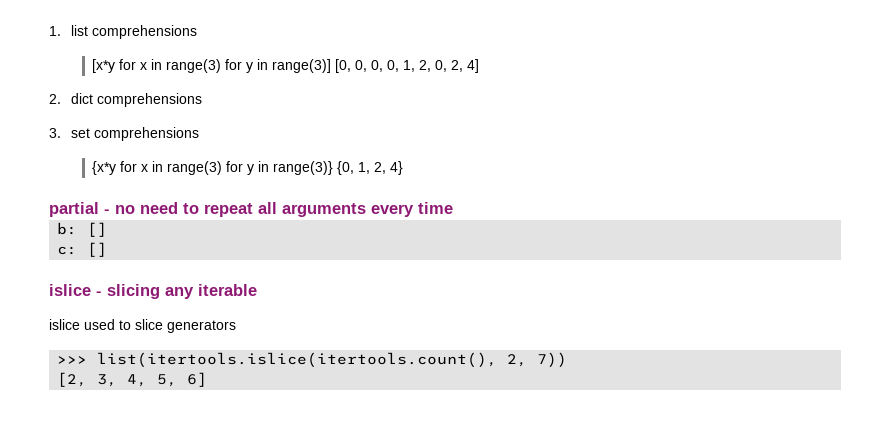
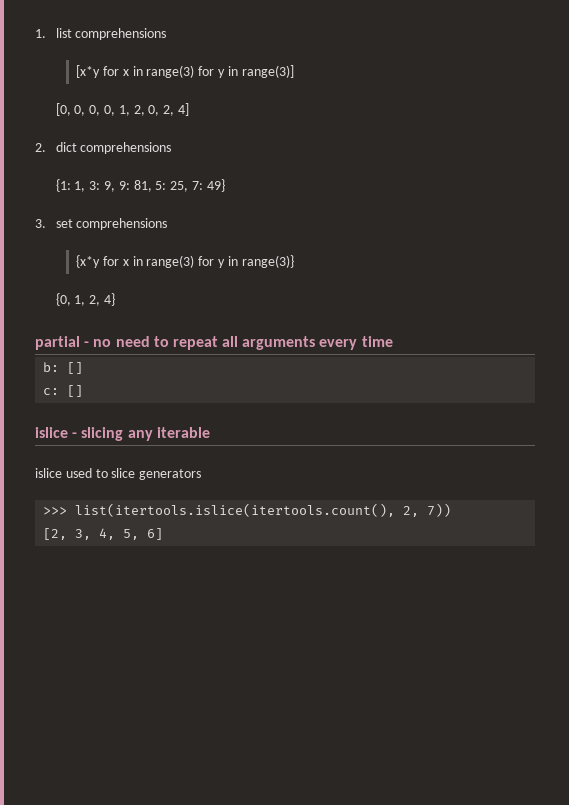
(332, 66) none -> (294, 71) //
(202, 100) none -> [55,179,225,192] // {1: 1, 3: 9, 9: 81, 5: 25, 7: 49}
(334, 168) none -> (294, 261) //

